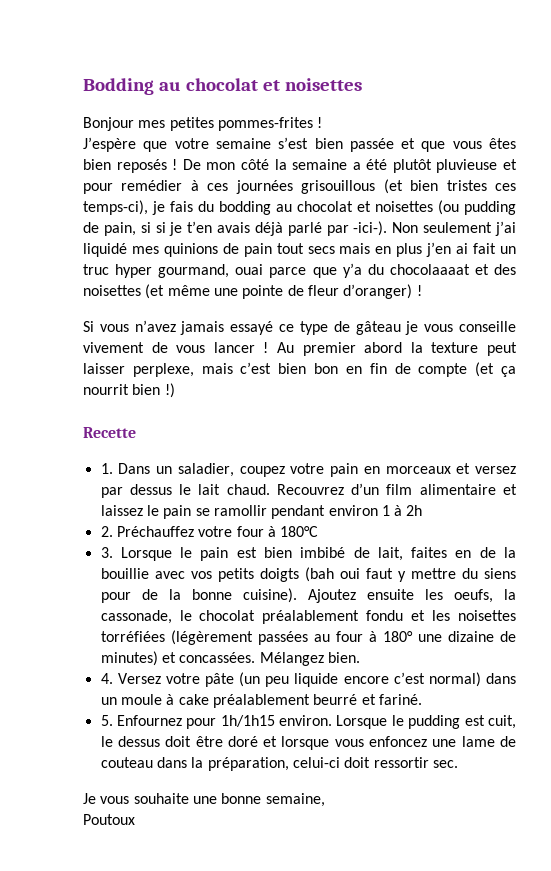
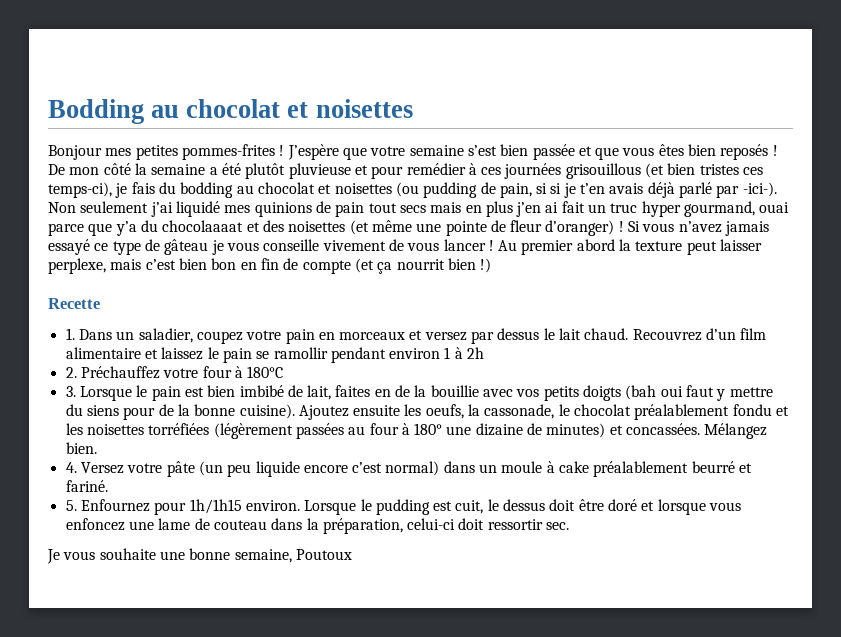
(323, 122) // -> (285, 150) none
(422, 290) // -> (624, 226) none
(325, 800) // -> (292, 556) none

